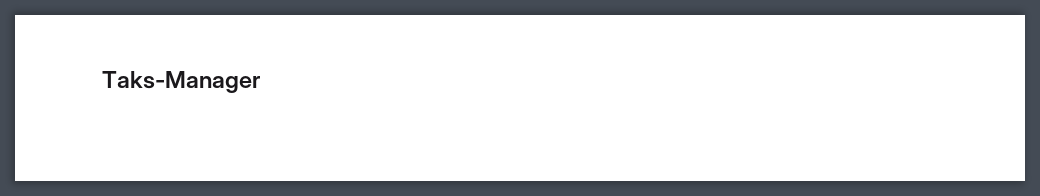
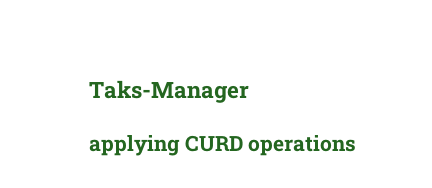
(260, 82) none -> [89,135,357,156] // applying CURD operations

